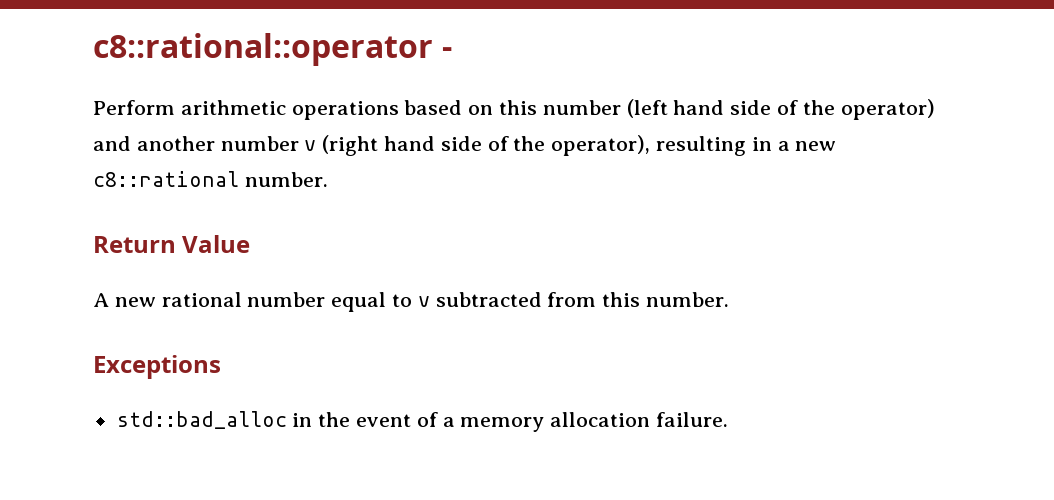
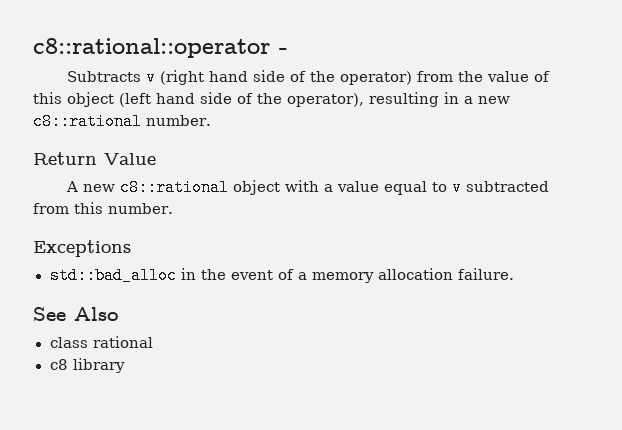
[93,99,668,120] Perform arithmetic operations based on this number (left -> [67,69,205,86] Subtracts v (right
[93,135,379,156] and another number v (right -> [417,71,551,82] [33,92,151,107] from the value of this object (left
[161,292,326,307] rational number -> [120,179,380,196] c8::rational object with a value
(729, 419) none -> [33,307,119,321] [49,336,153,348] [49,358,125,373] // See Also // class rational // c8 library

